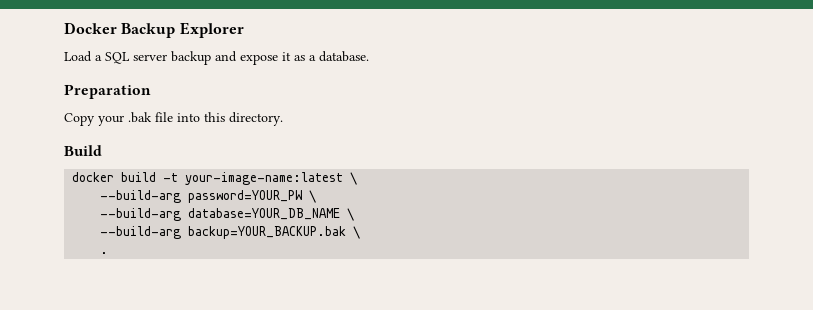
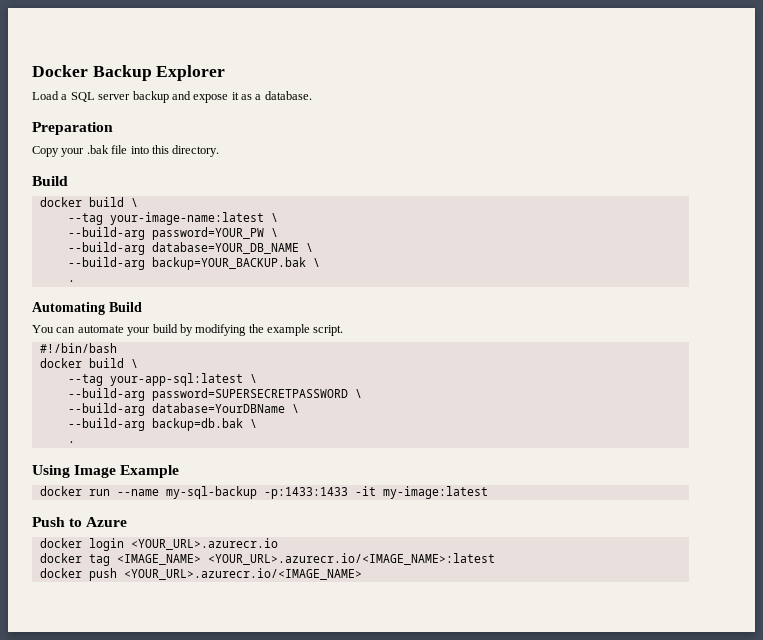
[163,173,179,182] -t -> [130,198,138,207] [67,213,103,225] \ // --tag
(109, 253) none -> [32,302,142,315] [32,324,344,336] [39,343,117,353] [39,358,138,368] [67,373,257,386] [67,388,362,401] [67,403,299,416] [67,418,257,431] [67,441,75,443] [32,465,180,478] [39,486,488,499] [32,517,128,527] [39,538,278,551] [39,553,495,566] [39,568,362,581] // Automating Build // You can automate your build by modifying the example script. // #!/bin/bash // docker build \ // --tag your-app-sql:latest \ // --build-arg password=SUPERSECRETPASSWORD \ // --build-arg database=YourDBName \ // --build-arg backup=db.bak \ // . // Using Image Example // docker run --name my-sql-backup -p:1433:1433 -it my-image:latest // Push to Azure // docker login <YOUR_URL>.azurecr.io // docker tag <IMAGE_NAME> <YOUR_URL>.azurecr.io/<IMAGE_NAME>:latest // docker push <YOUR_URL>.azurecr.io/<IMAGE_NAME>

